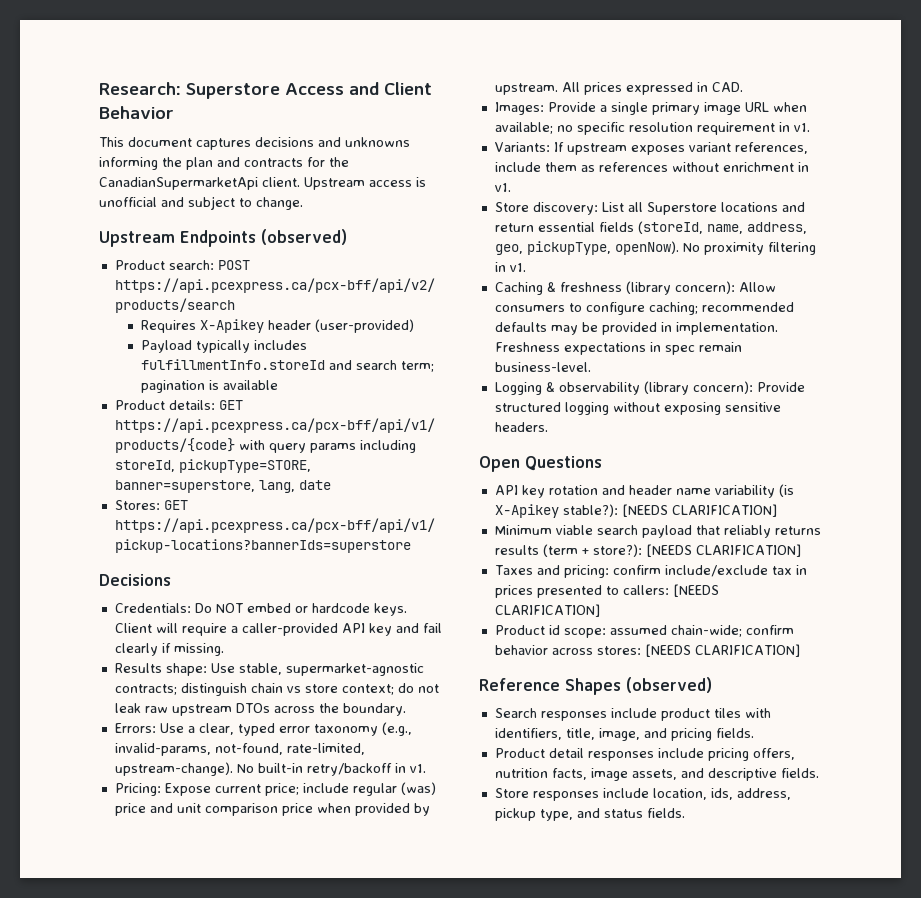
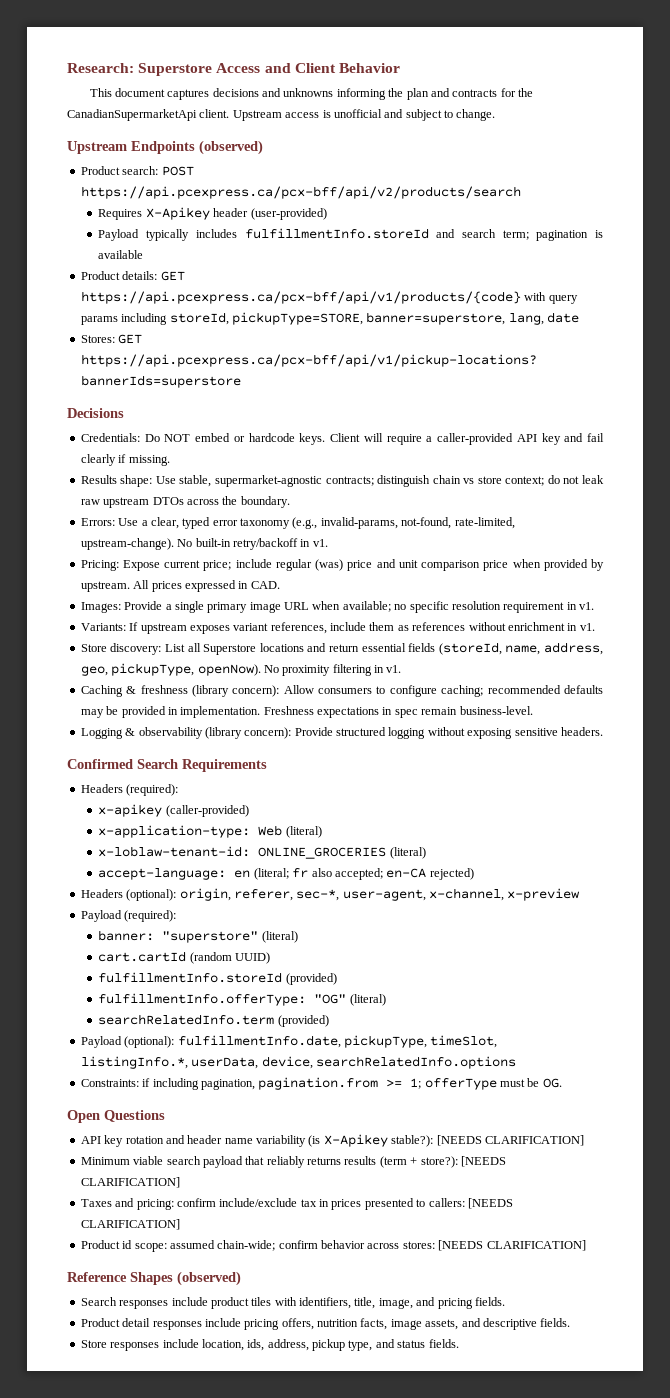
(548, 427) none -> [67,759,267,772] [80,784,179,796] [98,804,249,817] [98,825,322,838] [98,846,426,859] [98,868,474,880] [80,888,581,901] [80,910,177,922] [98,930,298,943] [98,951,271,964] [98,972,337,985] [98,993,386,1006] [98,1014,329,1027] [80,1035,498,1048] [80,1056,516,1069] [80,1077,562,1090] // Confirmed Search Requirements // Headers (required): // x-apikey (caller-provided) // x-application-type: Web (literal) // x-loblaw-tenant-id: ONLINE_GROCERIES (literal) // accept-language: en (literal; fr also accepted; en-CA rejected) // Headers (optional): origin, referer, sec-*, user-agent, x-channel, x-preview // Payload (required): // banner: "superstore" (literal) // cart.cartId (random UUID) // fulfillmentInfo.storeId (provided) // fulfillmentInfo.offerType: "OG" (literal) // searchRelatedInfo.term (provided) // Payload (optional): fulfillmentInfo.date, pickupType, timeSlot, listingInfo.*, userData, device, searchRelatedInfo.options // Constraints: if including pagination, pagination.from >= 1; offerType must be OG.

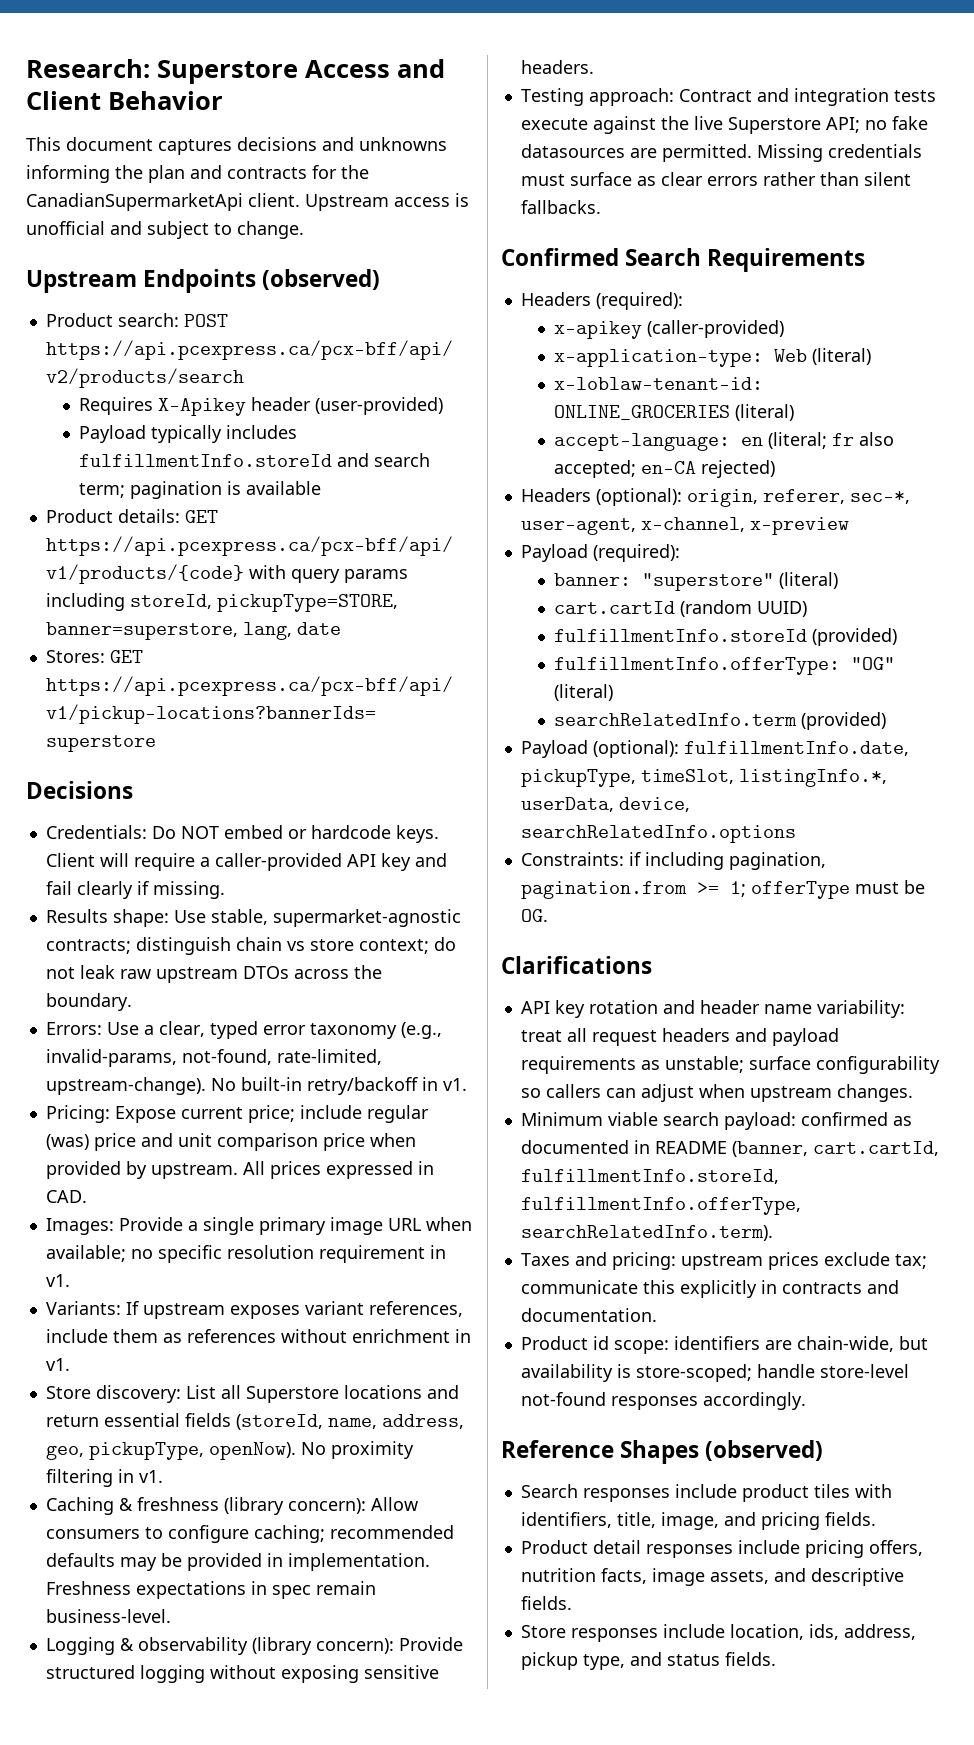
(603, 731) none -> [520,88,936,106] [520,116,928,134] [520,144,922,162] [520,172,911,186] [520,200,601,214] // Testing approach: Contract and integration tests execute against the live Superstore API; no fake datasources are permitted. Missing credentials must surface as clear errors rather than silent fallbacks.
[67,1110,165,1123] Open Questions -> [501,956,652,974] Clarifications
[256,1134,584,1147] [80,1156,506,1168] [80,1177,180,1188] [80,1198,513,1210] [80,1219,180,1230] [80,1240,586,1252] variability (is X-Apikey stable?): [NEEDS CLARIFICATION] // Minimum viable search payload that reliably returns results (term + store?): [NEEDS CLARIFICATION] // Taxes and pricing: confirm include/exclude tax in prices presented to callers: [NEEDS CLARIFICATION] // Product id scope: assumed chain-wide; confirm behavior across stores: [NEEDS CLARIFICATION] -> [816,1000,905,1018] [520,1028,839,1046] [520,1056,940,1074] [520,1084,913,1102] [520,1112,912,1130] [520,1140,939,1157] [520,1169,779,1184] [520,1197,801,1215] [520,1225,773,1241] [520,1252,927,1270] [520,1280,899,1298] [520,1308,657,1322] [520,1336,928,1354] [520,1364,909,1382] [520,1392,806,1410] variability: treat all request headers and payload requirements as unstable; surface configurability so callers can adjust when upstream changes. // Minimum viable search payload: confirmed as documented in README (banner, cart.cartId, fulfillmentInfo.storeId, fulfillmentInfo.offerType, searchRelatedInfo.term). // Taxes and pricing: upstream prices exclude tax; communicate this explicitly in contracts and documentation. // Product id scope: identifiers are chain-wide, but availability is store-scoped; handle store-level not-found responses accordingly.

